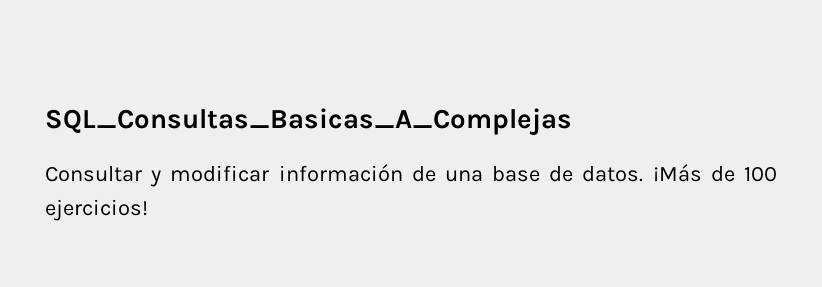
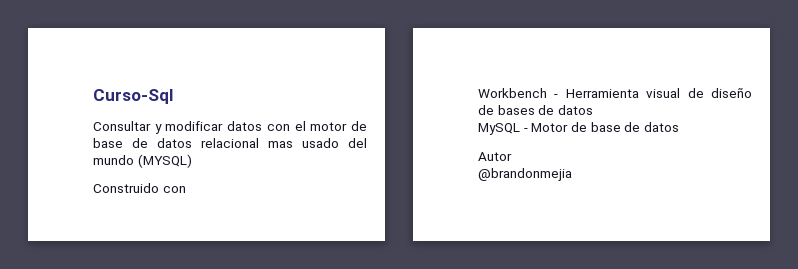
[45,108,572,135] SQL_Consultas_Basicas_A_Complejas -> [93,89,173,104] Curso-Sql
[278,164,777,182] [45,199,148,221] información de una base de datos. ¡Más de 100 ejercicios! -> [227,121,368,131] [93,138,367,148] [93,154,192,168] [93,183,186,193] [478,88,752,98] [478,105,593,115] [478,122,679,135] [478,152,512,161] [478,168,572,181] datos con el motor de base de datos relacional mas usado del mundo (MYSQL) // Construido con // Workbench - Herramienta visual de diseño de bases de datos // MySQL - Motor de base de datos // Autor // @brandonmejia

